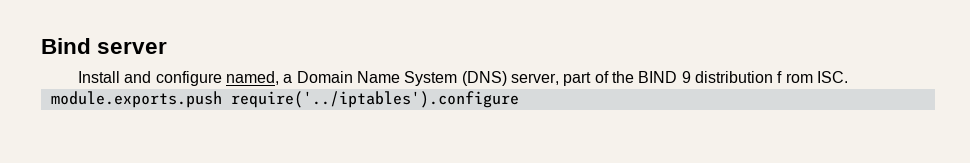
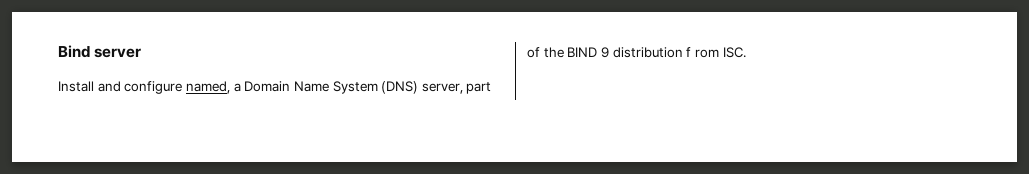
[50,91,519,108] // module.exports.push require('../iptables').configure -> (746, 52) none

